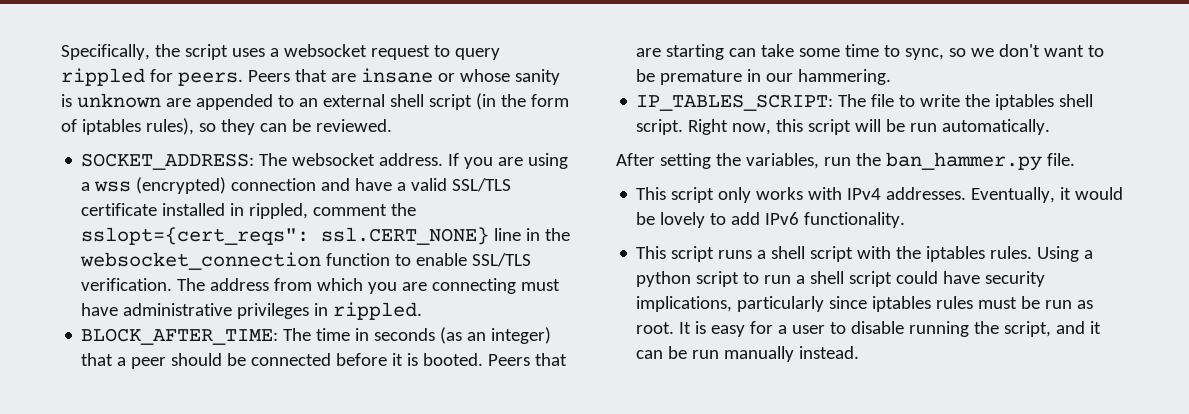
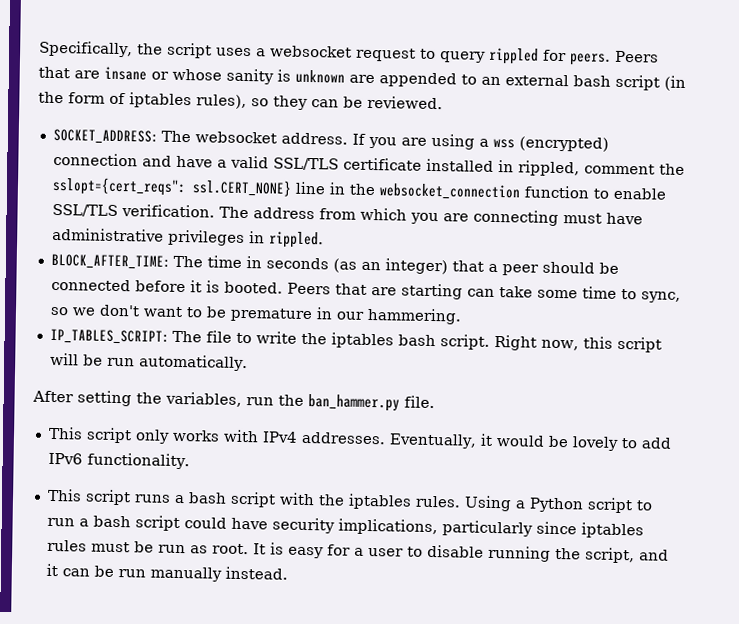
[389,94,424,107] shell -> [573,75,611,87] bash
[1059,94,1094,107] shell -> [397,334,436,347] bash
[771,246,806,259] shell -> [187,492,227,504] bash
[636,271,692,287] python -> [528,497,584,513] Python
[810,271,845,284] shell -> [92,515,131,528] bash

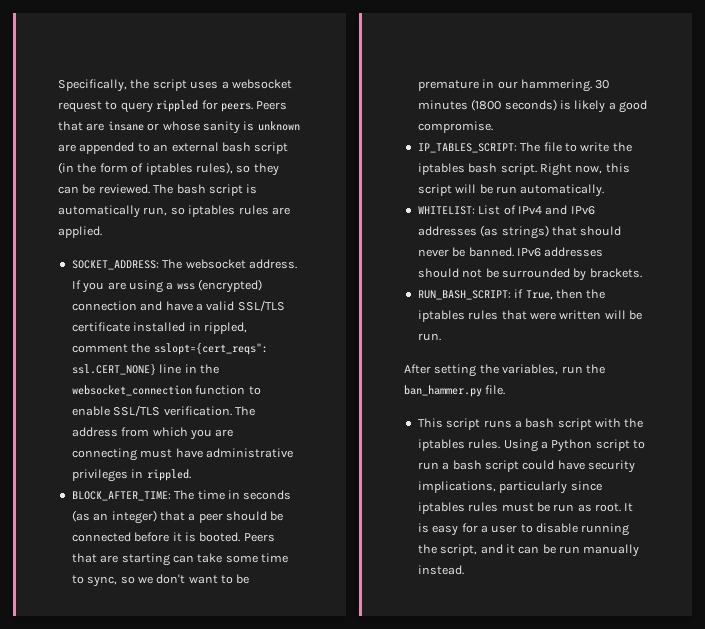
(443, 102) none -> [153,184,258,196] [58,205,290,218] [58,226,102,238] The bash script is automatically run, so iptables rules are applied.
(462, 316) none -> [595,80,610,89] [417,99,647,113] [417,121,493,133] 30 minutes (1800 seconds) is likely a good compromise.
(248, 363) none -> [417,205,595,215] [417,225,622,239] [417,247,604,257] [417,268,642,281] [417,289,606,300] [417,310,642,322] [417,333,441,341] // WHITELIST: List of IPv4 and IPv6 addresses (as strings) that should never be banned. IPv6 addresses should not be surrounded by brackets. // RUN_BASH_SCRIPT: if True, then the iptables rules that were written will be run.
[47,426,672,451] [47,452,190,470] // This script only works with IPv4 addresses. Eventually, it would be lovely to add IPv6 functionality. -> (506, 390) none

